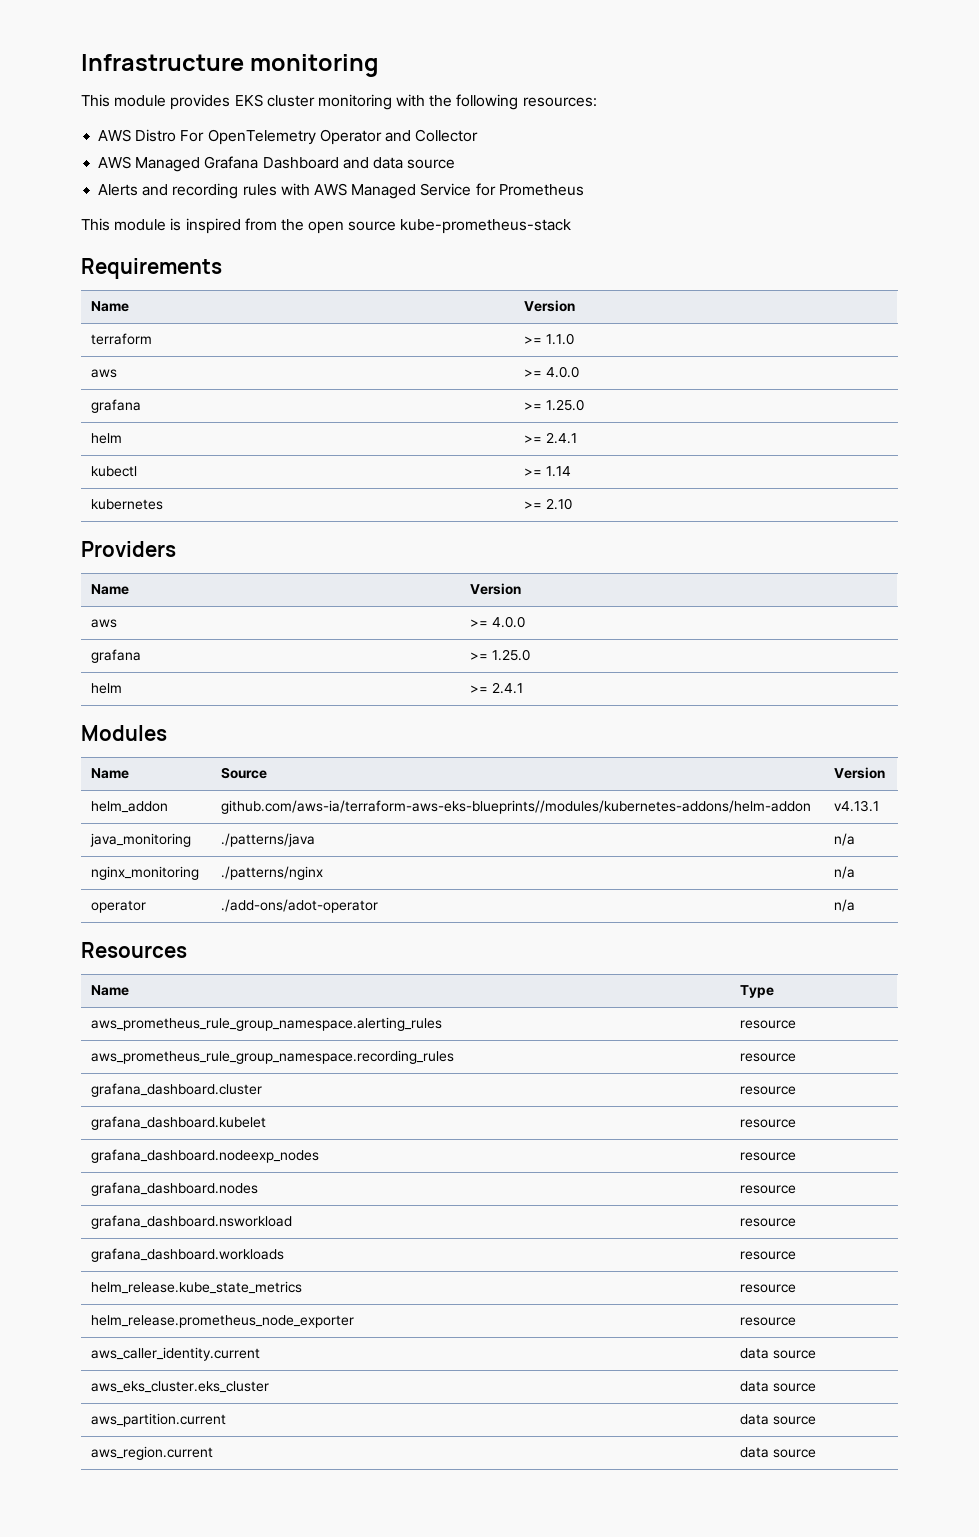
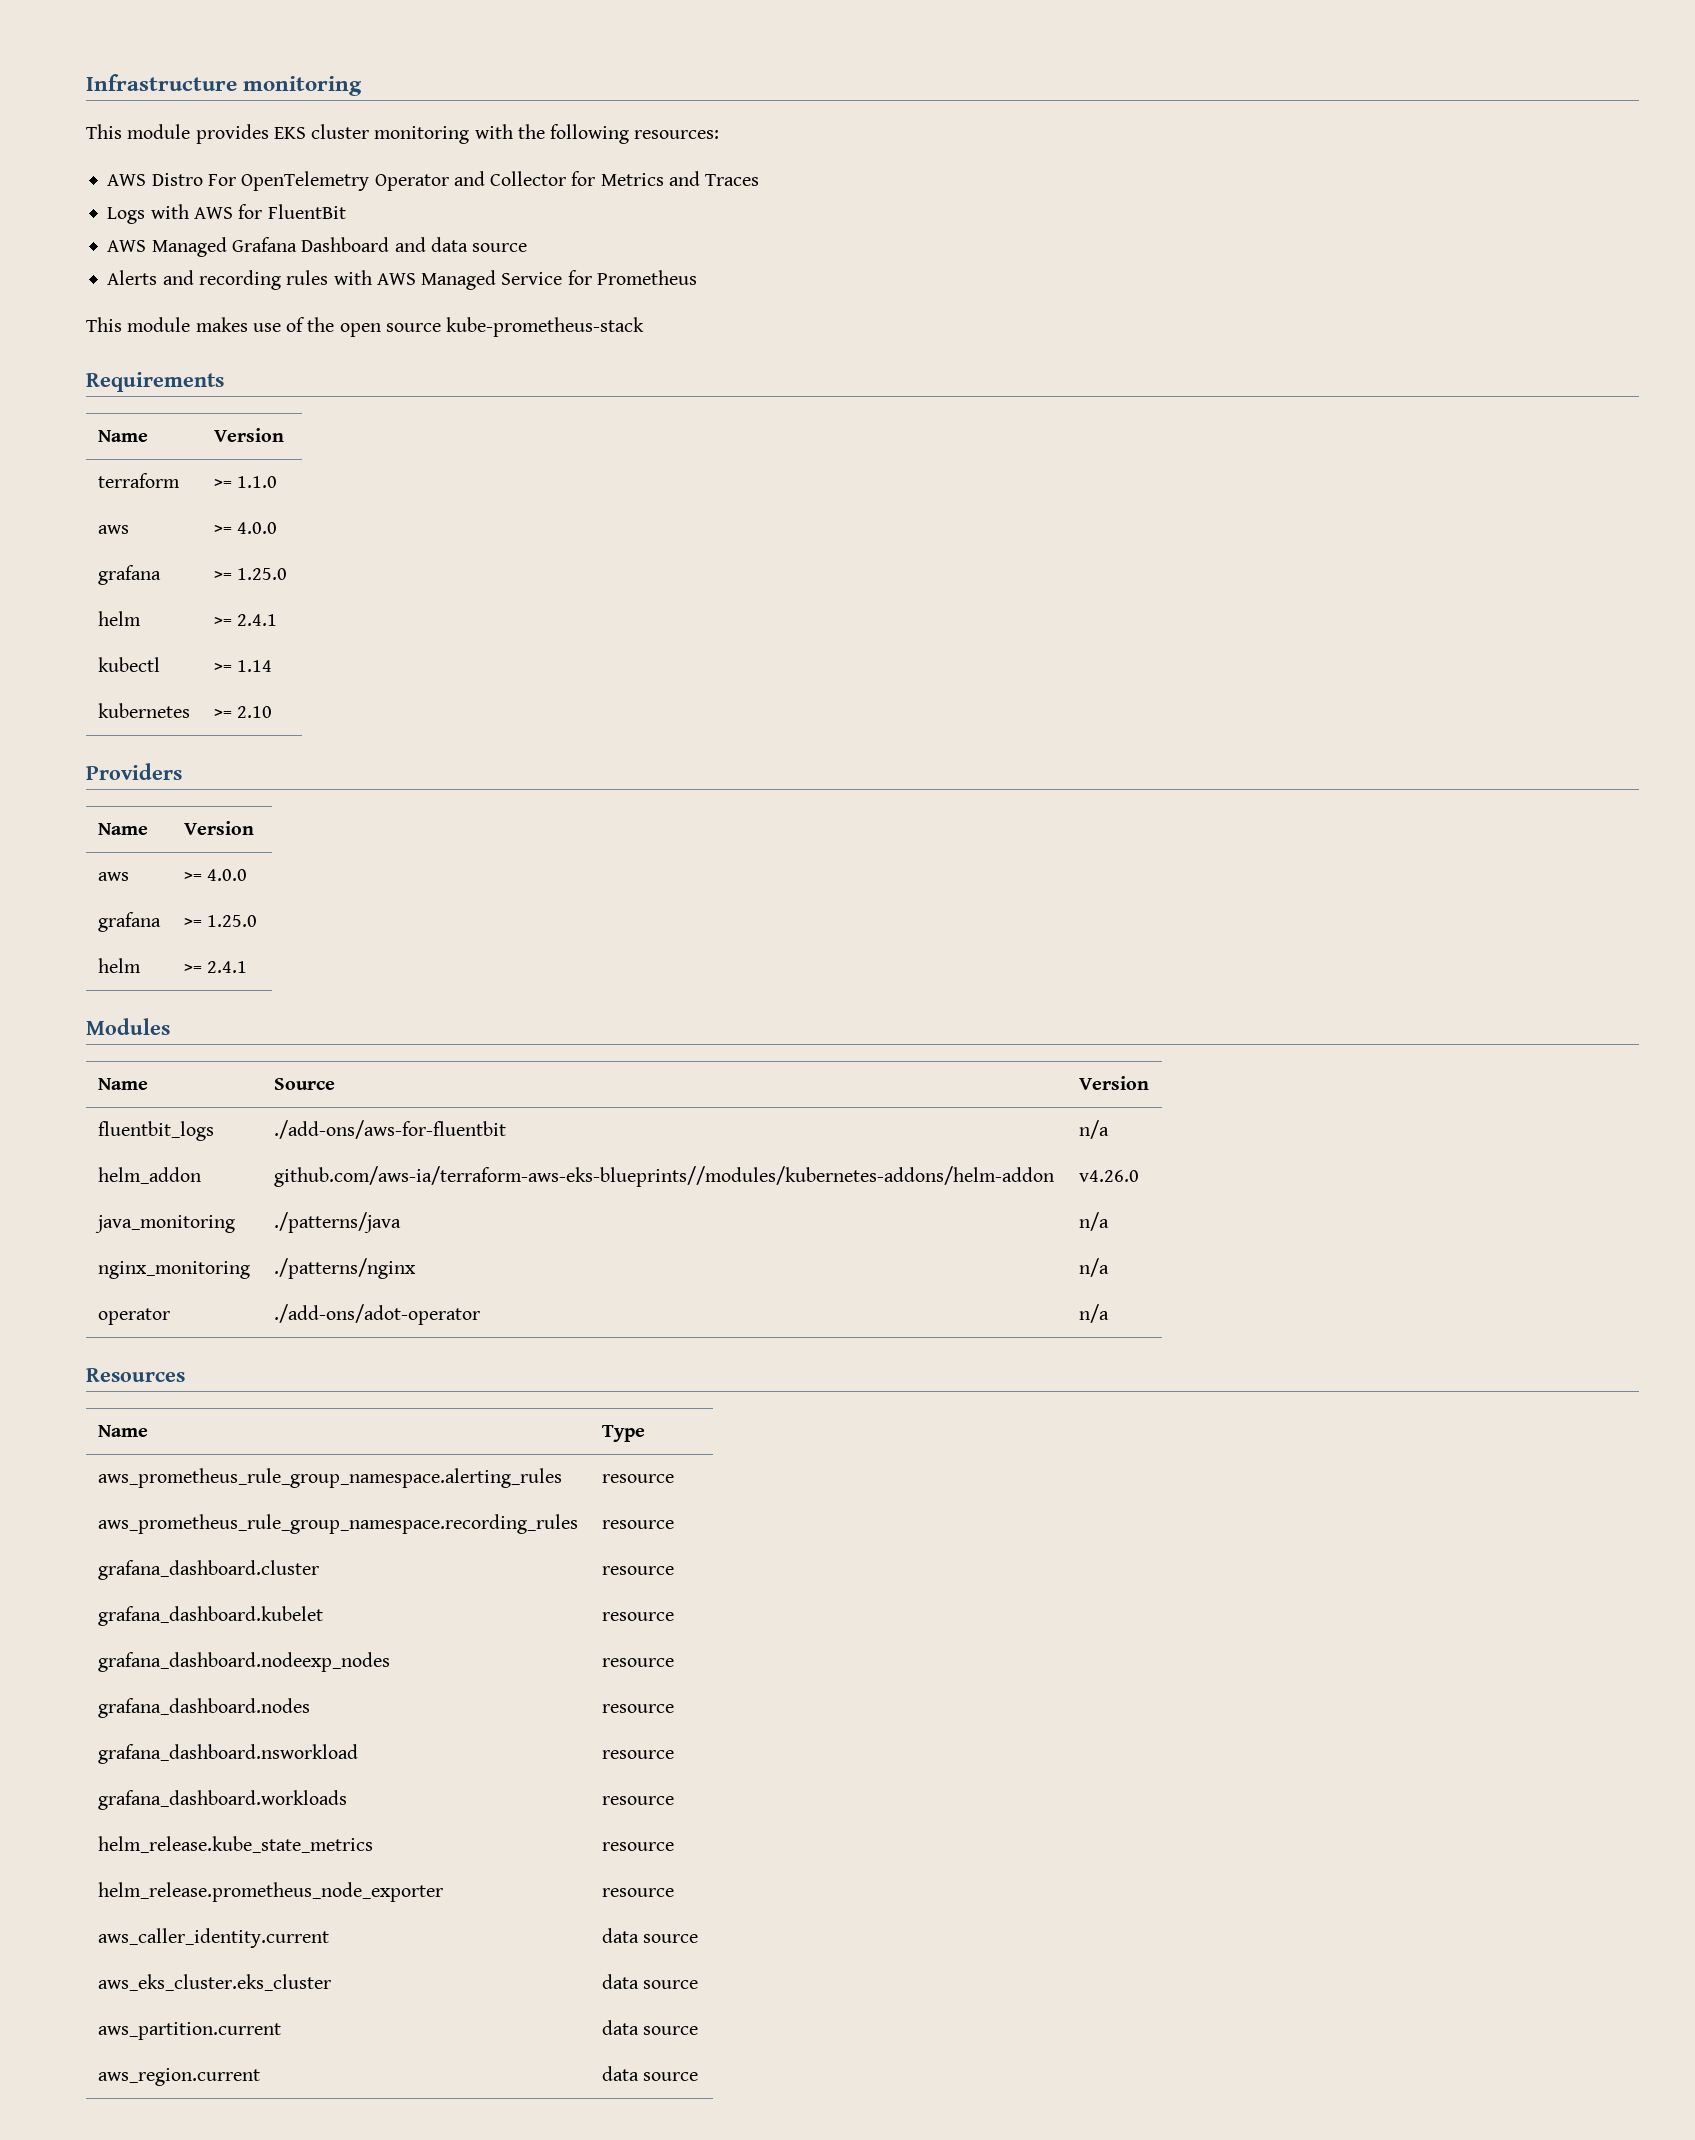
(479, 135) none -> [571,171,760,186] [107,204,346,224] for Metrics and Traces // Logs with AWS for FluentBit
[170,218,277,234] is inspired from -> [195,317,306,332] makes use of
(886, 773) none -> [97,1121,214,1141] [273,1120,506,1139] [1078,1120,1109,1139] // fluentbit_logs | ./add-ons/aws-for-fluentbit | n/a
[834,800,880,812] v4.13.1 -> [1078,1170,1139,1182] v4.26.0

